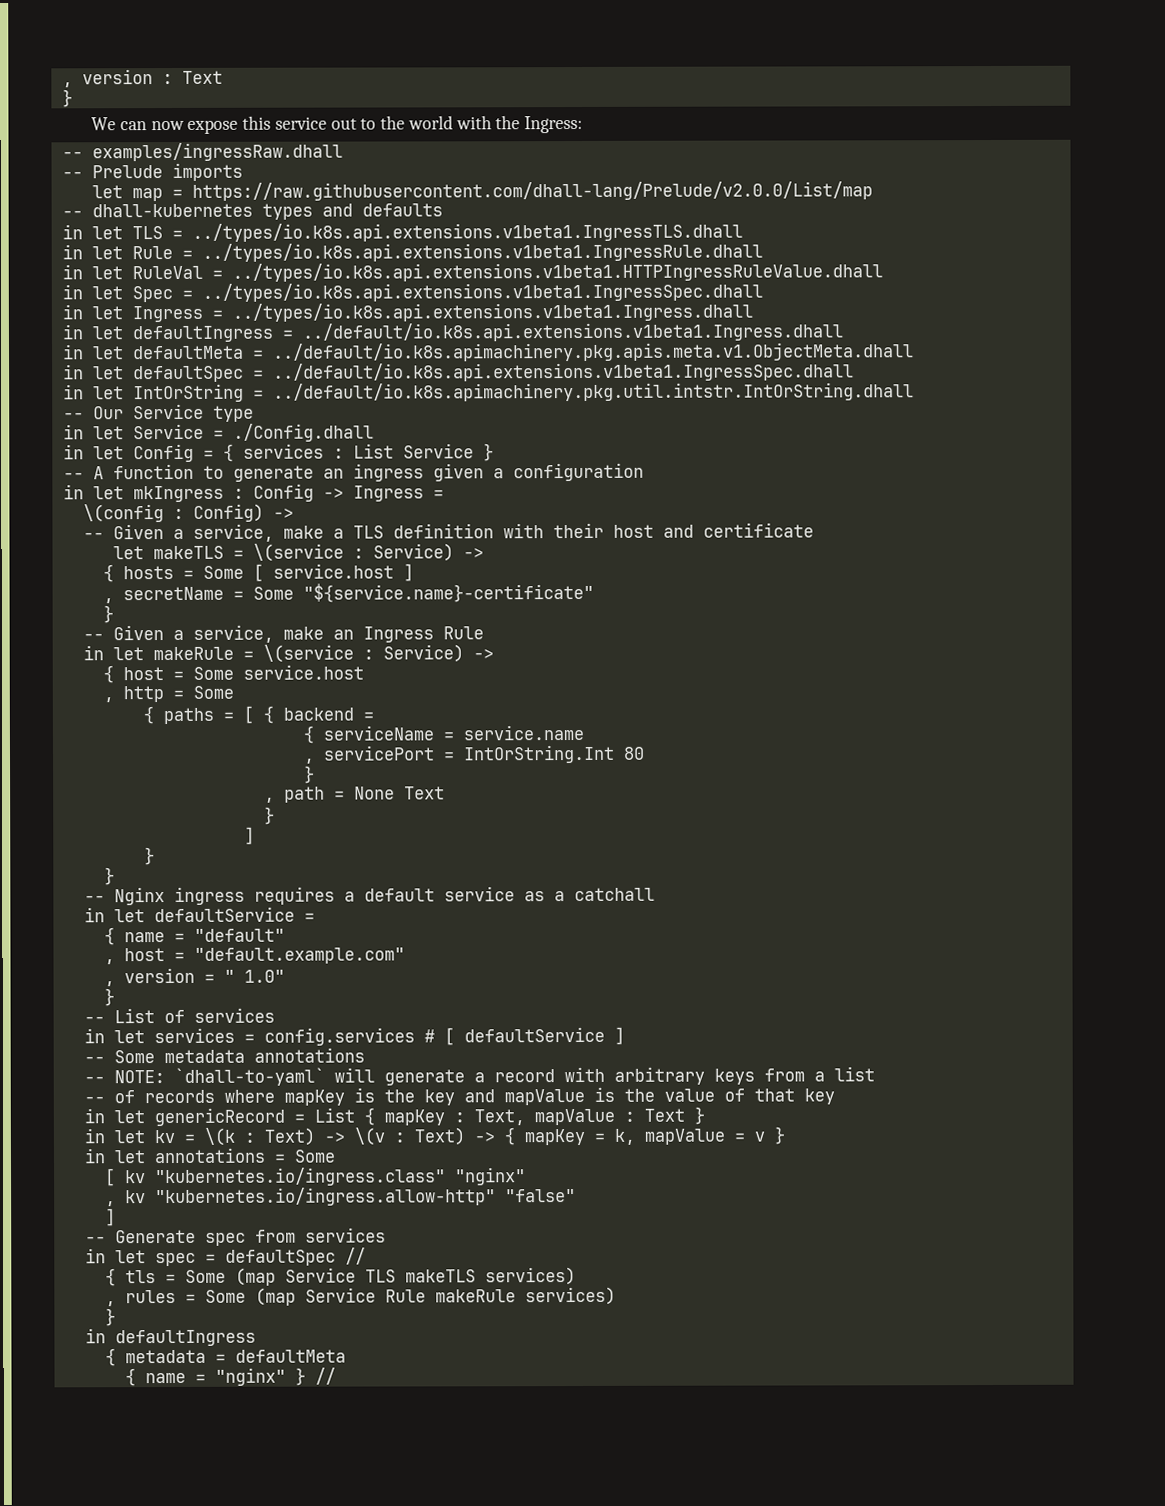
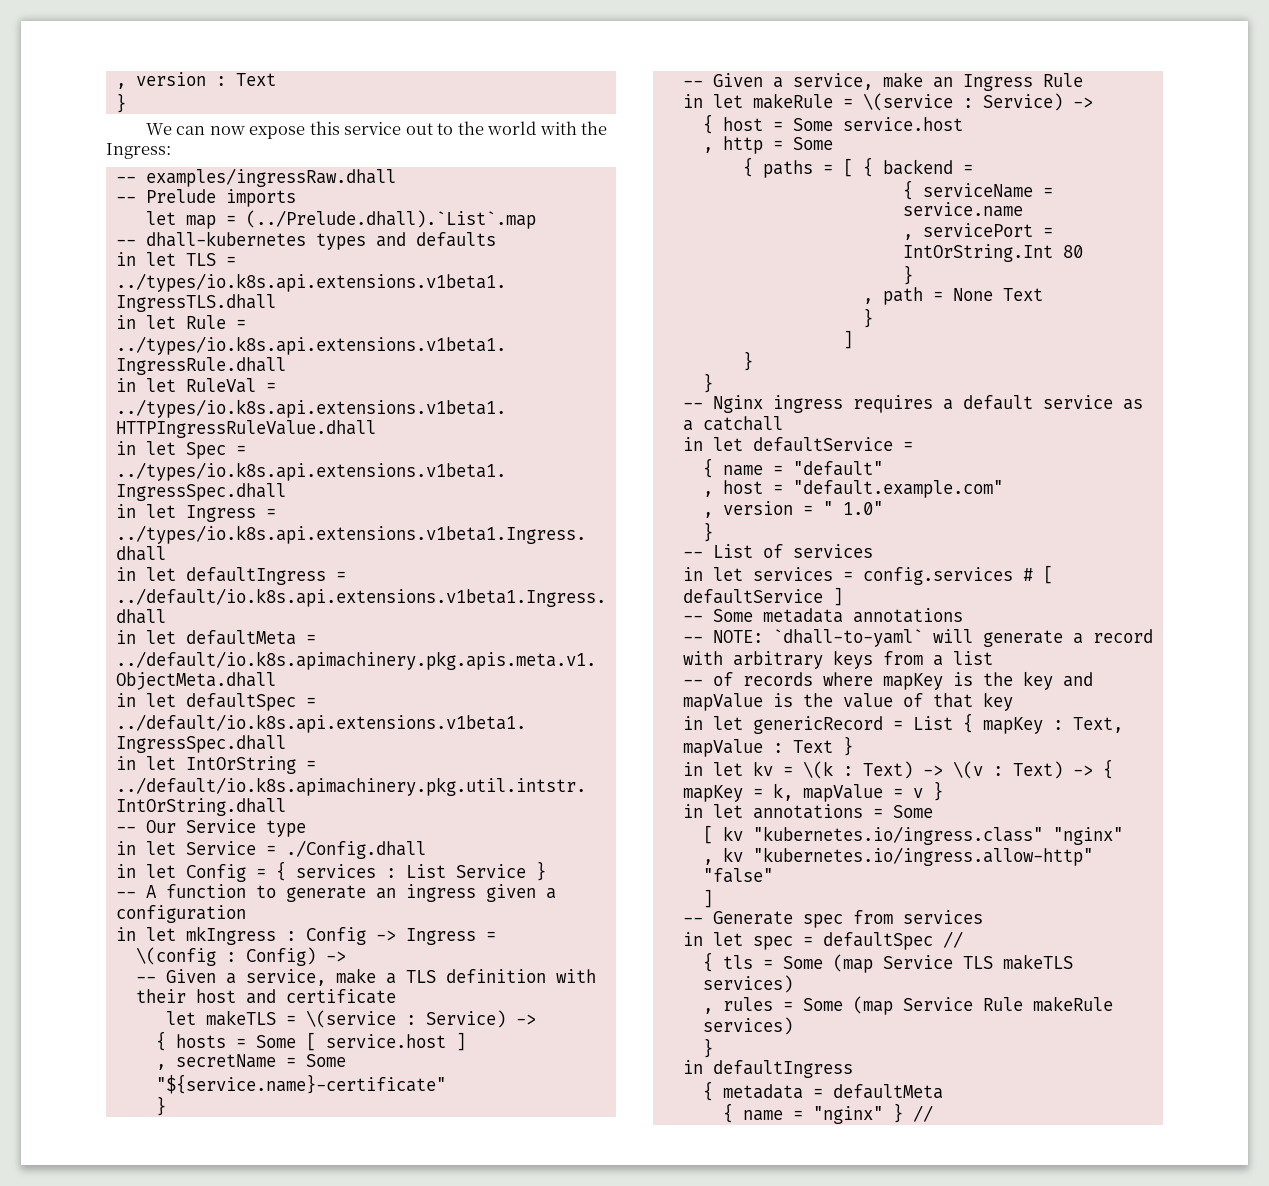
[191,181,873,201] https://raw.githubusercontent.com/dhall-lang/Prelude/v2.0.0/List/map -> [245,210,536,229] (../Prelude.dhall).`List`.map

